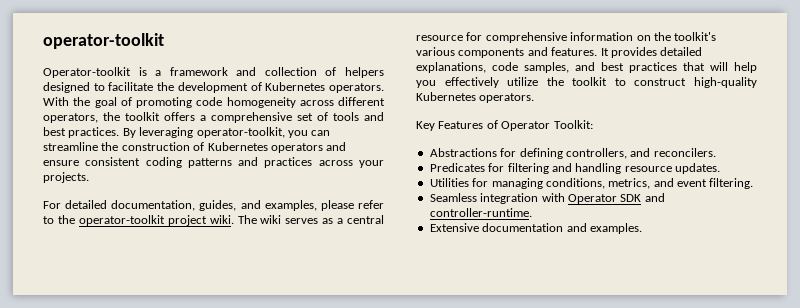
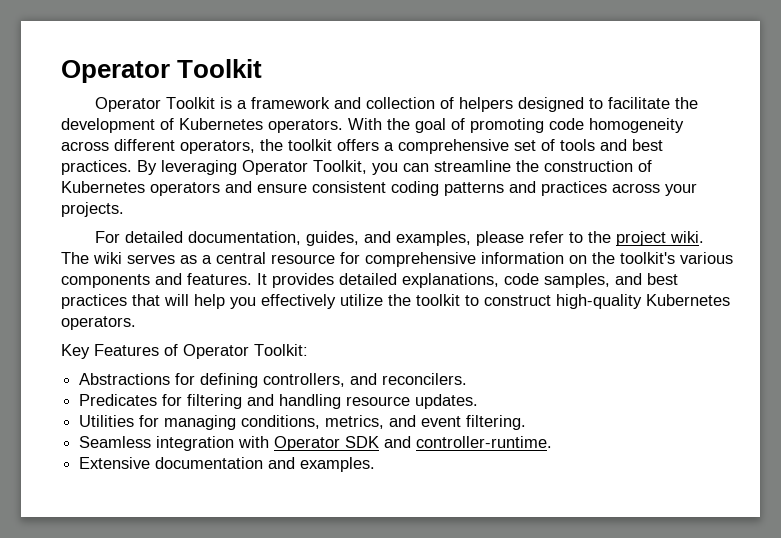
[43,33,164,49] [43,67,131,78] operator-toolkit // Operator-toolkit -> [61,59,263,83] [95,97,216,112] Operator Toolkit // Operator Toolkit
[196,127,285,138] operator-toolkit, -> [242,160,367,175] Operator Toolkit,
[78,215,165,226] operator-toolkit -> (612, 237) none

